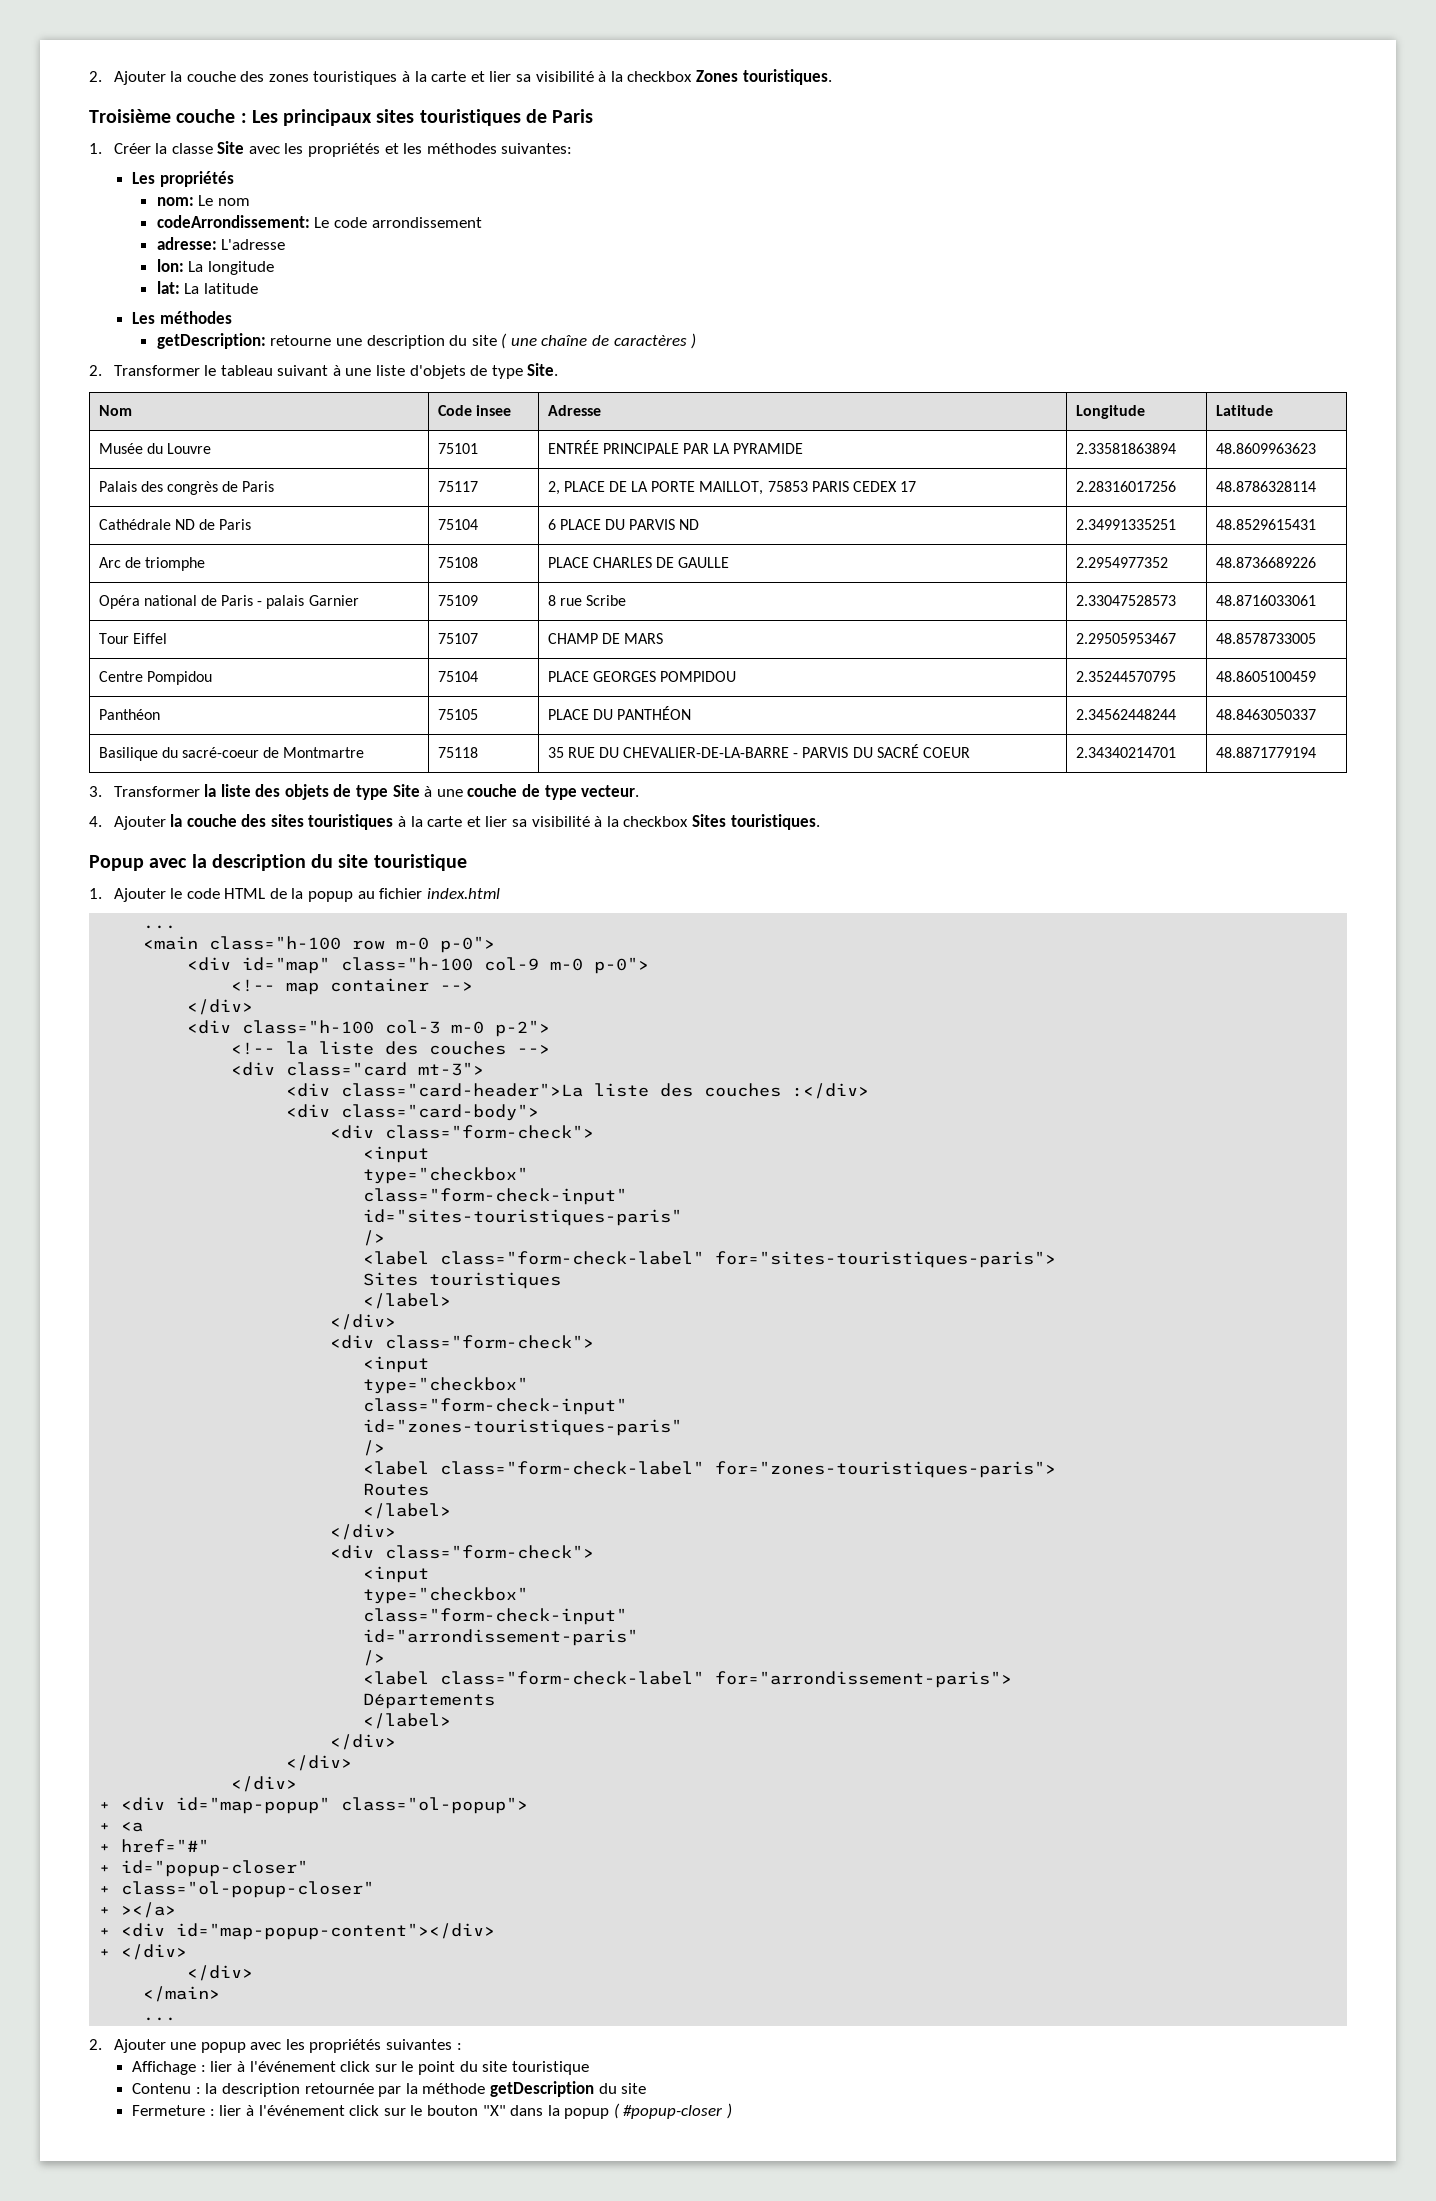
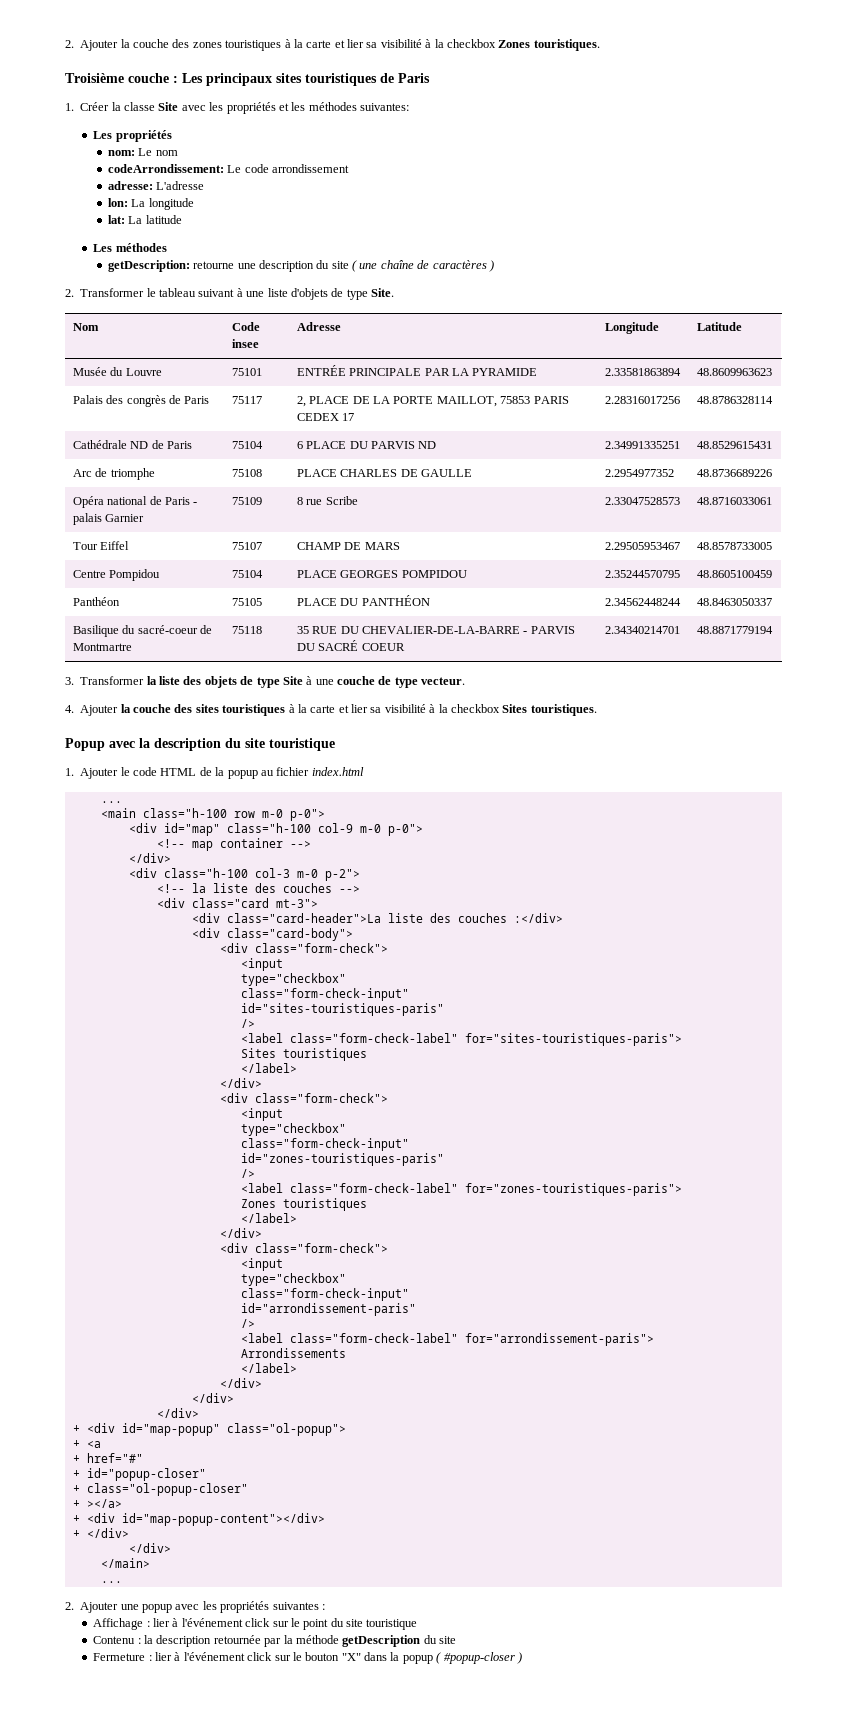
[363,1483,430,1496] Routes -> [240,1198,367,1211] Zones touristiques
[363,1693,496,1709] Départements -> [240,1348,346,1358] Arrondissements

